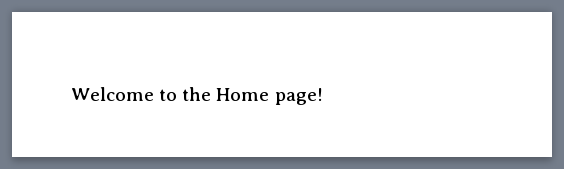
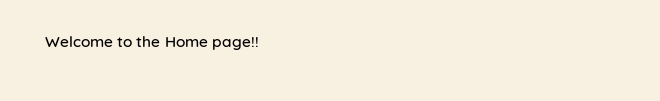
[274,88,323,105] page! -> [211,37,259,50] page!!

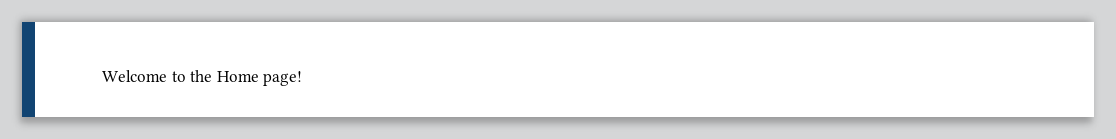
[211,37,259,50] page!! -> [263,71,303,86] page!

